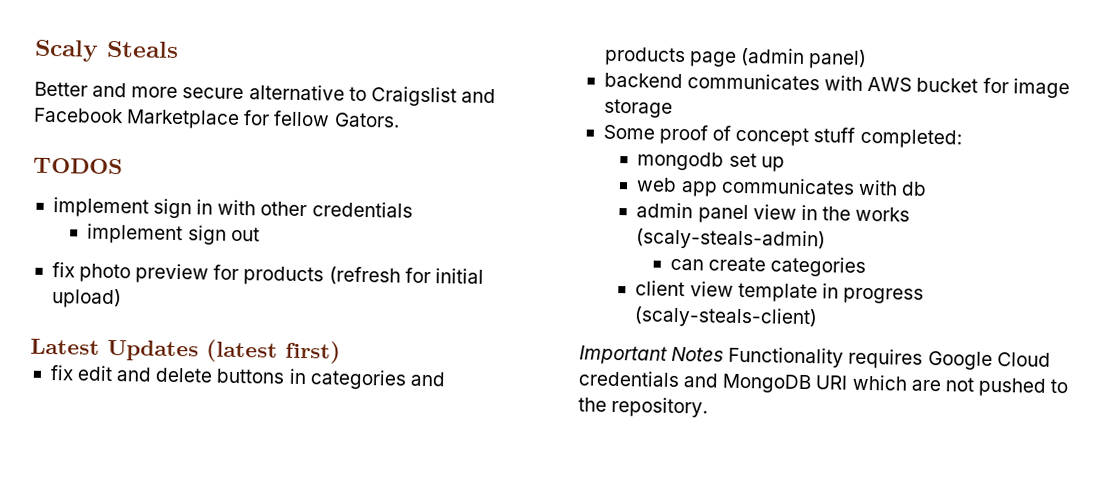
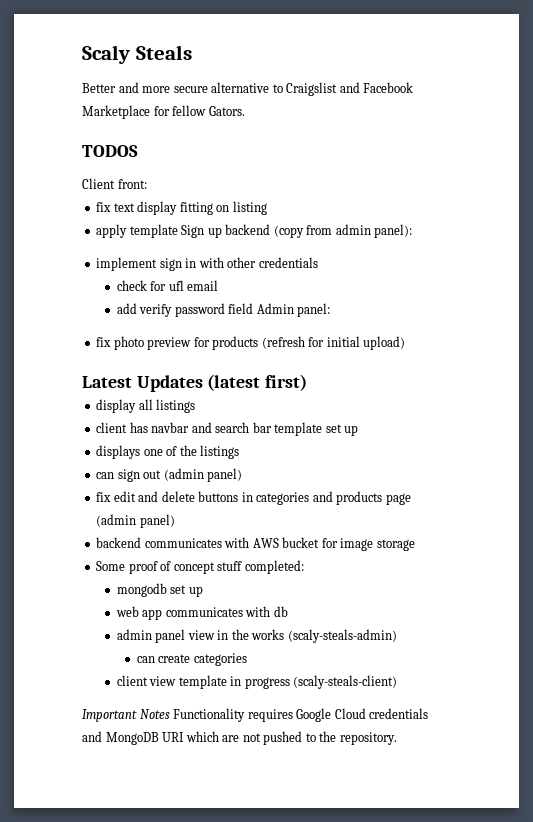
(123, 166) none -> [82,178,147,189] [96,201,267,215] [96,224,413,238] // Client front: // fix text display fitting on listing // apply template Sign up backend (copy from admin panel):
[87,223,260,245] implement sign out -> [116,280,219,291] [116,303,331,317] check for ufl email // add verify password field Admin panel:
(341, 352) none -> [96,399,196,413] [96,422,359,436] [96,445,240,459] [96,468,243,482] // display all listings // client has navbar and search bar template set up // displays one of the listings // can sign out (admin panel)

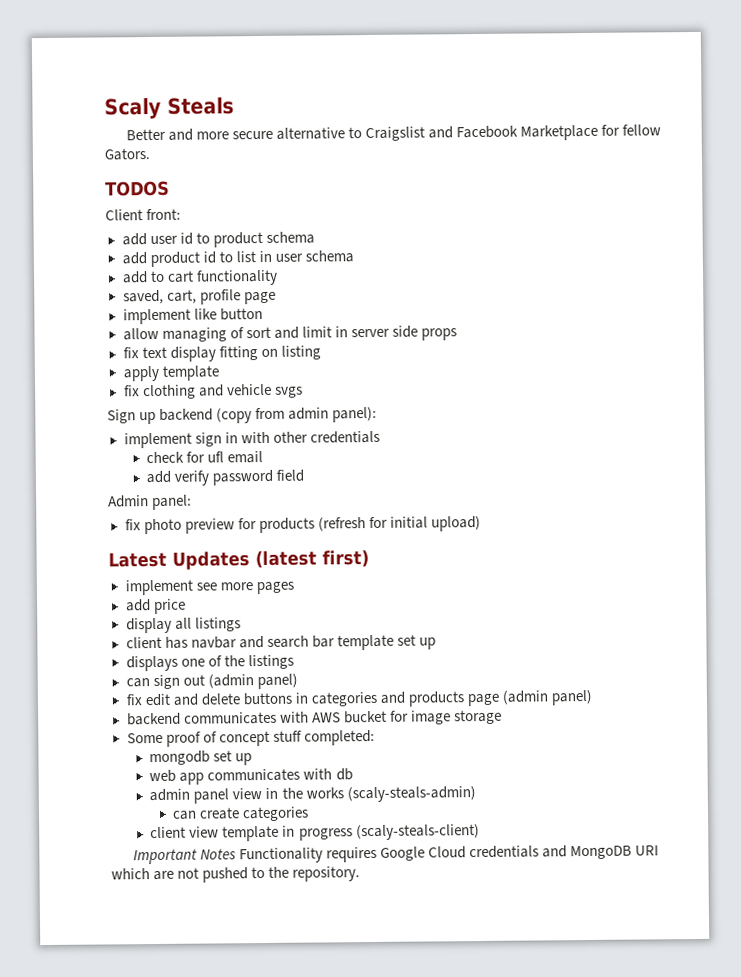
(147, 184) none -> [121,231,315,248] [121,250,354,268] [121,269,278,286] [122,289,276,305] [122,307,263,325] [122,325,457,342] // add user id to product schema // add product id to list in user schema // add to cart functionality // saved, cart, profile page // implement like button // allow managing of sort and limit in server side props
(178, 231) none -> [123,383,303,400] // fix clothing and vehicle svgs //
(254, 308) none -> (305, 475) //
(308, 382) none -> [124,579,294,596] [125,598,186,615] // implement see more pages // add price

